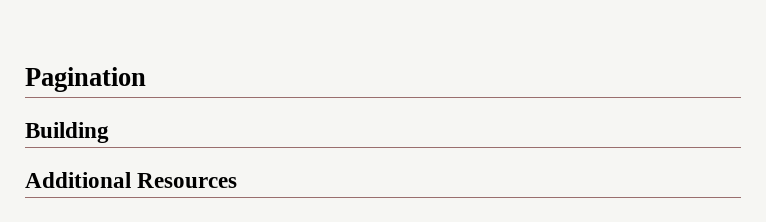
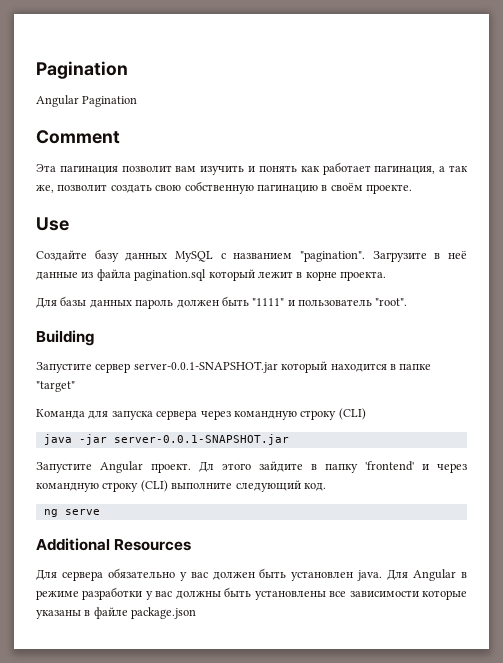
[25,67,146,92] [25,122,109,143] [25,172,238,188] Pagination // Building // Additional Resources -> [36,61,128,79] [36,95,138,107] [36,130,120,144] [36,162,468,175] [36,181,412,194] [36,217,69,231] [36,249,467,262] [36,269,386,281] [36,296,408,309] [36,330,94,346] [36,361,432,373] [36,381,75,392] [36,408,366,420] [43,434,289,445] [36,461,467,473] [36,480,326,492] [43,509,100,517] [36,538,192,551] [36,568,468,581] [36,587,468,600] [36,607,197,619] Pagination // Angular Pagination // Comment // Эта пагинация позволит вам изучить и понять как работает пагинация, а так же, позволит создать свою собственную пагинацию в своём проекте. // Use // Создайте базу данных MySQL с названием "pagination". Загрузите в неё данные из файла pagination.sql который лежит в корне проекта. // Для базы данных пароль должен быть "1111" и пользователь "root". // Building // Запустите сервер server-0.0.1-SNAPSHOT.jar который находится в папке "target" // Команда для запуска сервера через командную строку (CLI) // java -jar server-0.0.1-SNAPSHOT.jar // Запустите Angular проект. Дл этого зайдите в папку 'frontend' и через командную строку (CLI) выполните следующий код. // ng serve // Additional Resources // Для сервера обязательно у вас должен быть установлен java. Для Angular в режиме разработки у вас должны быть установлены все зависимости которые указаны в файле package.json

